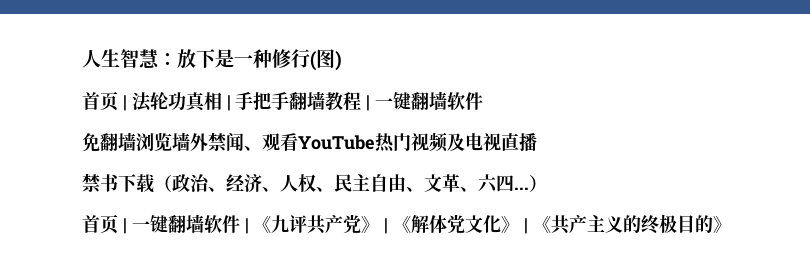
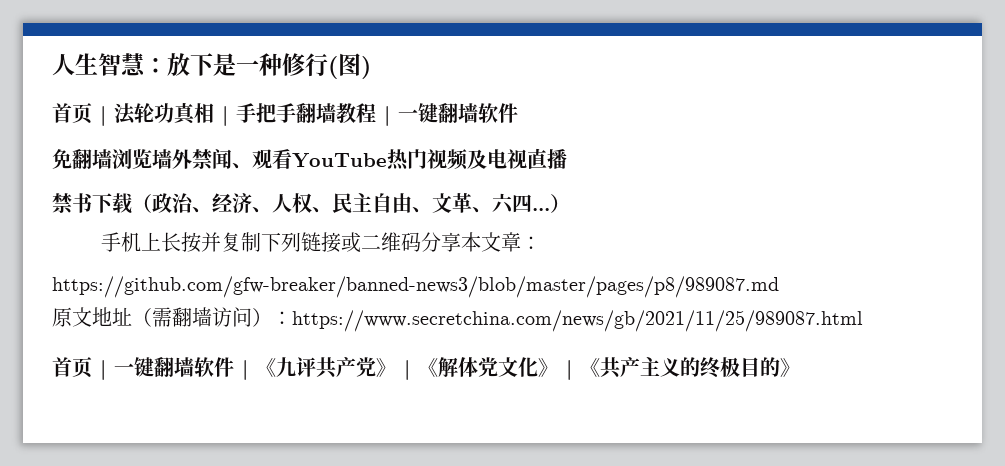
(547, 183) none -> [101,232,542,253] [52,276,779,298] [52,307,863,332] // 手机上长按并复制下列链接或二维码分享本文章： // https://github.com/gfw-breaker/banned-news3/blob/master/pages/p8/989087.md // 原文地址（需翻墙访问）：https://www.secretchina.com/news/gb/2021/11/25/989087.html

